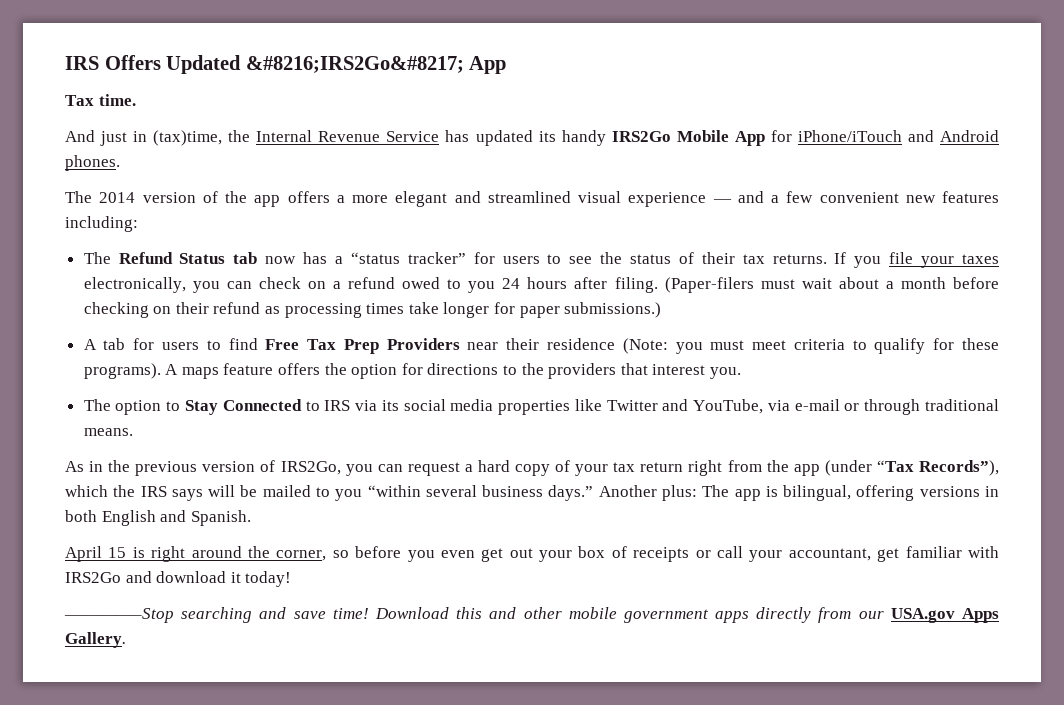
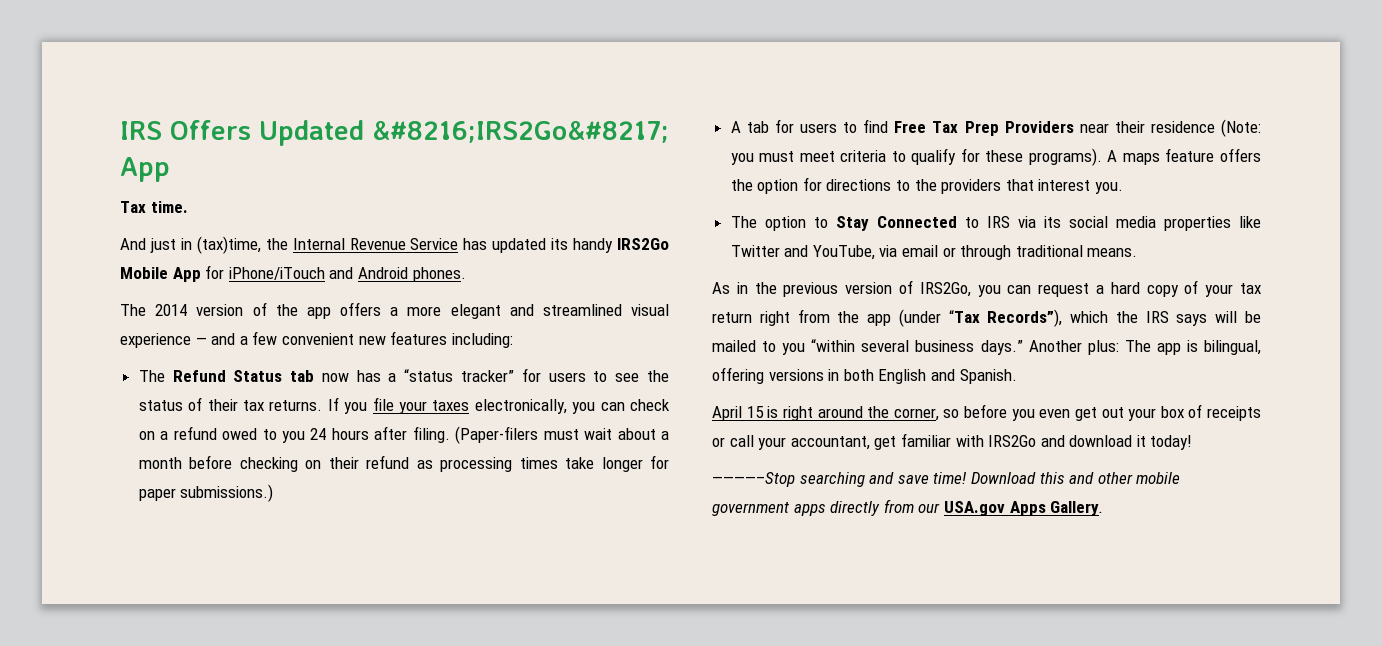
[794,399,840,411] e-mail -> [902,245,939,257] email

